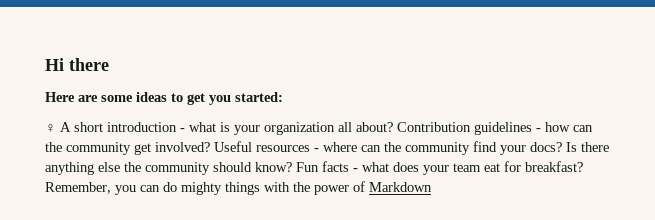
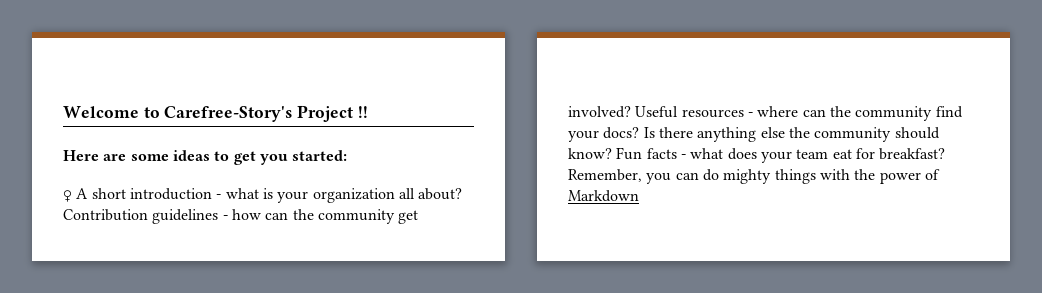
[45,58,109,71] Hi there -> [63,105,368,122] Welcome to Carefree-Story's Project !!

